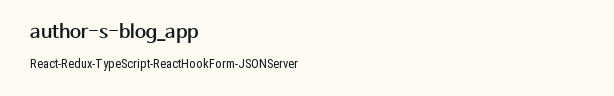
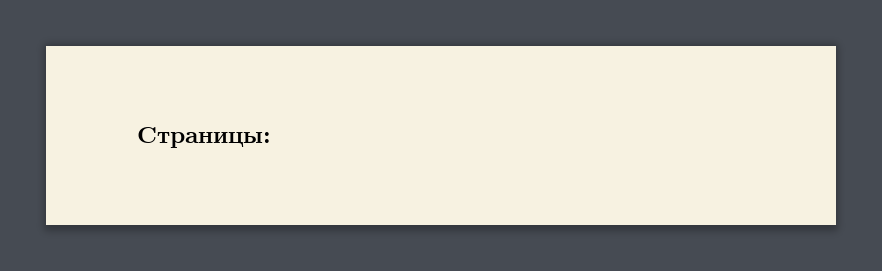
[30,23,198,43] [30,58,298,71] author-s-blog_app // React-Redux-TypeScript-ReactHookForm-JSONServer -> [137,127,271,148] Страницы:

